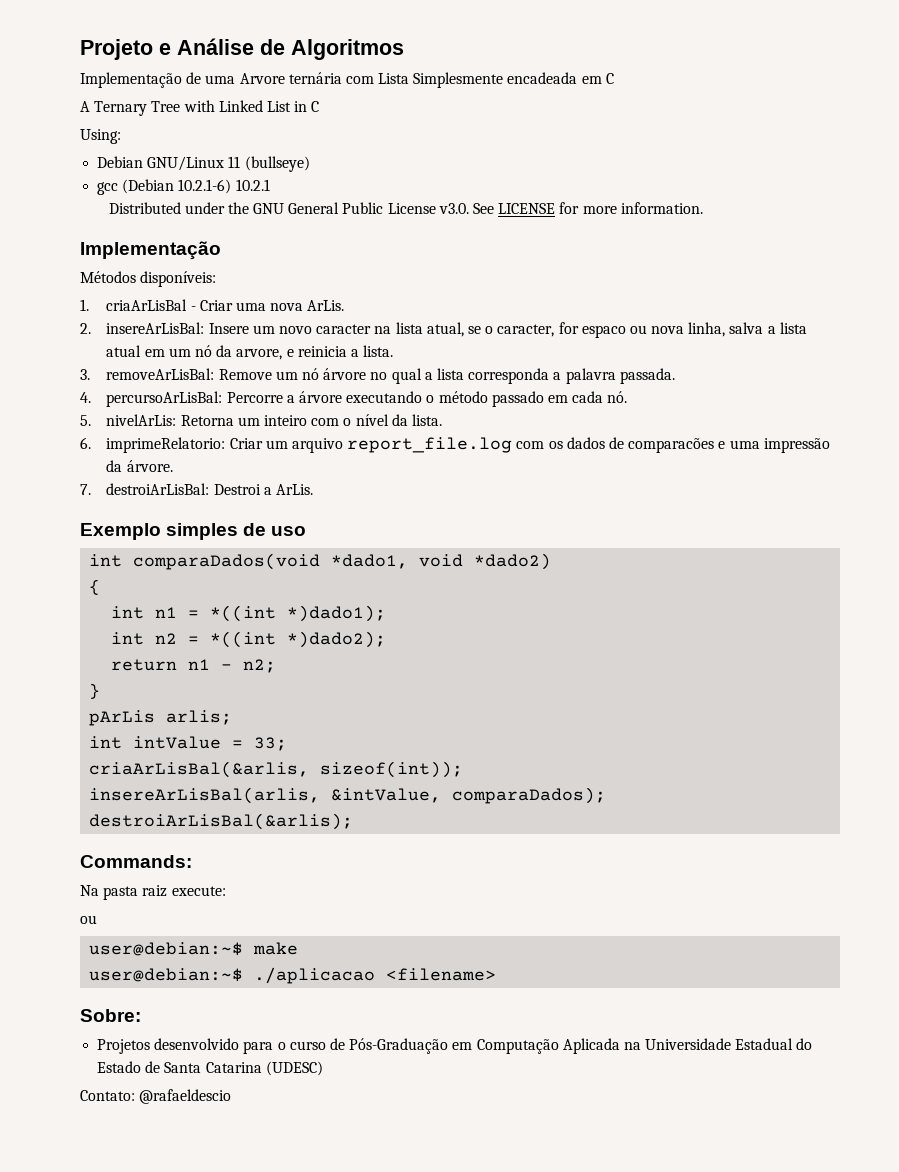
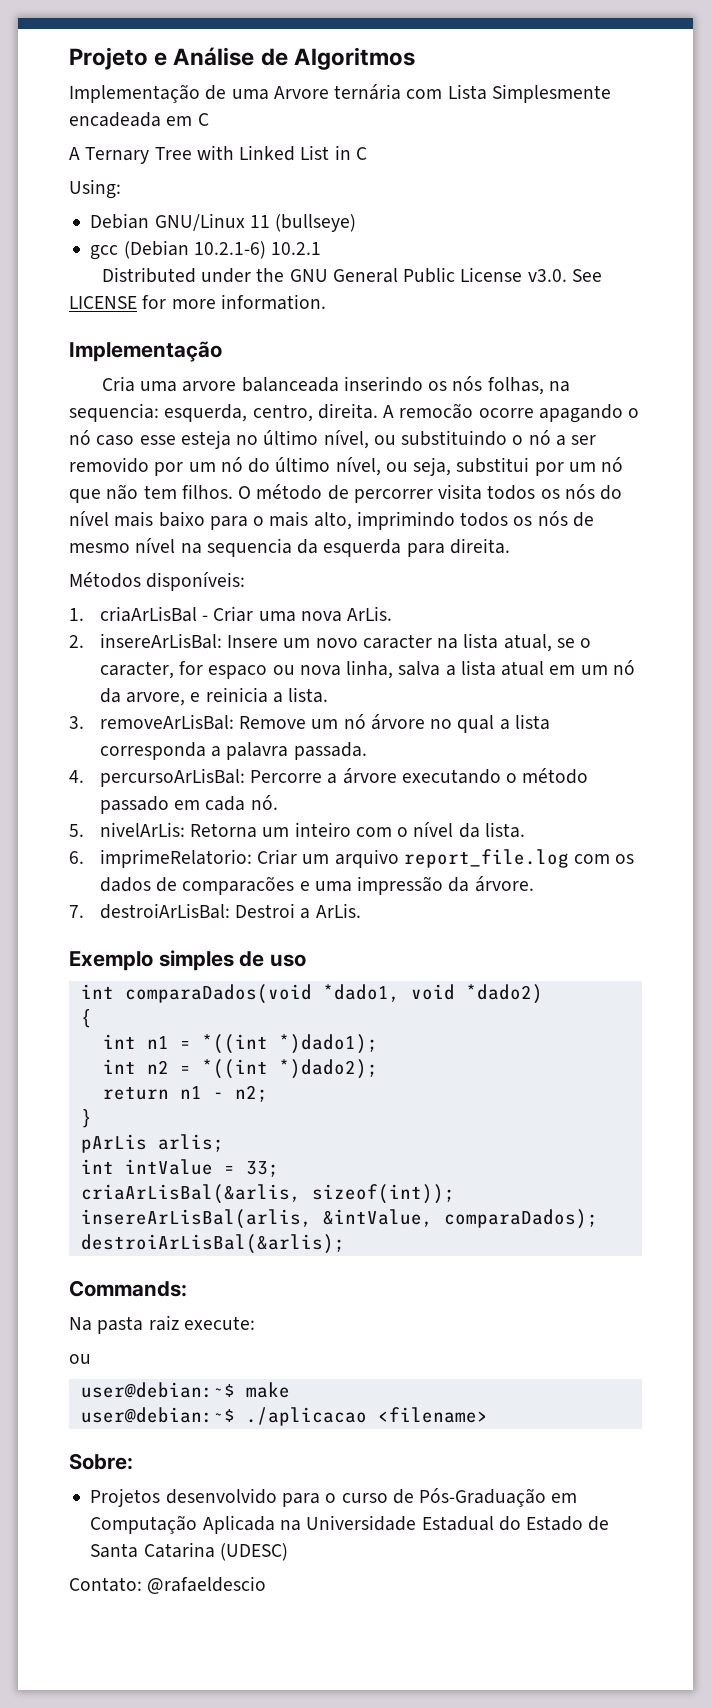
(221, 250) none -> [101,376,570,395] [69,403,640,423] [69,430,597,449] [69,457,624,476] [69,484,623,503] [69,511,594,530] [69,538,510,557] // Cria uma arvore balanceada inserindo os nós folhas, na sequencia: esquerda, centro, direita. A remocão ocorre apagando o nó caso esse esteja no último nível, ou substituindo o nó a ser removido por um nó do último nível, ou seja, substitui por um nó que não tem filhos. O método de percorrer visita todos os nós do nível mais baixo para o mais alto, imprimindo todos os nós de mesmo nível na sequencia da esquerda para direita.

